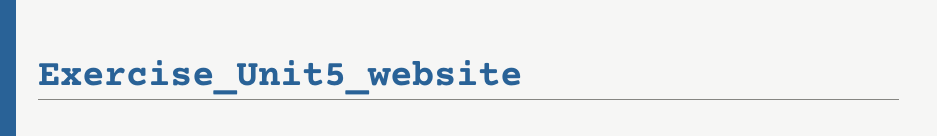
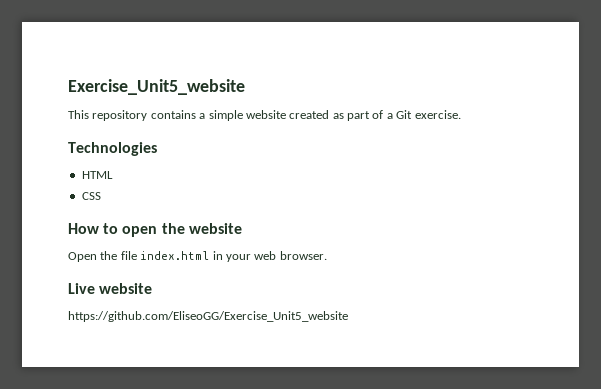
(522, 77) none -> [68,110,461,121] [68,142,157,156] [81,171,113,179] [81,192,101,200] [68,223,242,237] [68,251,327,262] [68,283,153,294] [68,311,348,322] // This repository contains a simple website created as part of a Git exercise. // Technologies // HTML // CSS // How to open the website // Open the file index.html in your web browser. // Live website // https://github.com/EliseoGG/Exercise_Unit5_website

